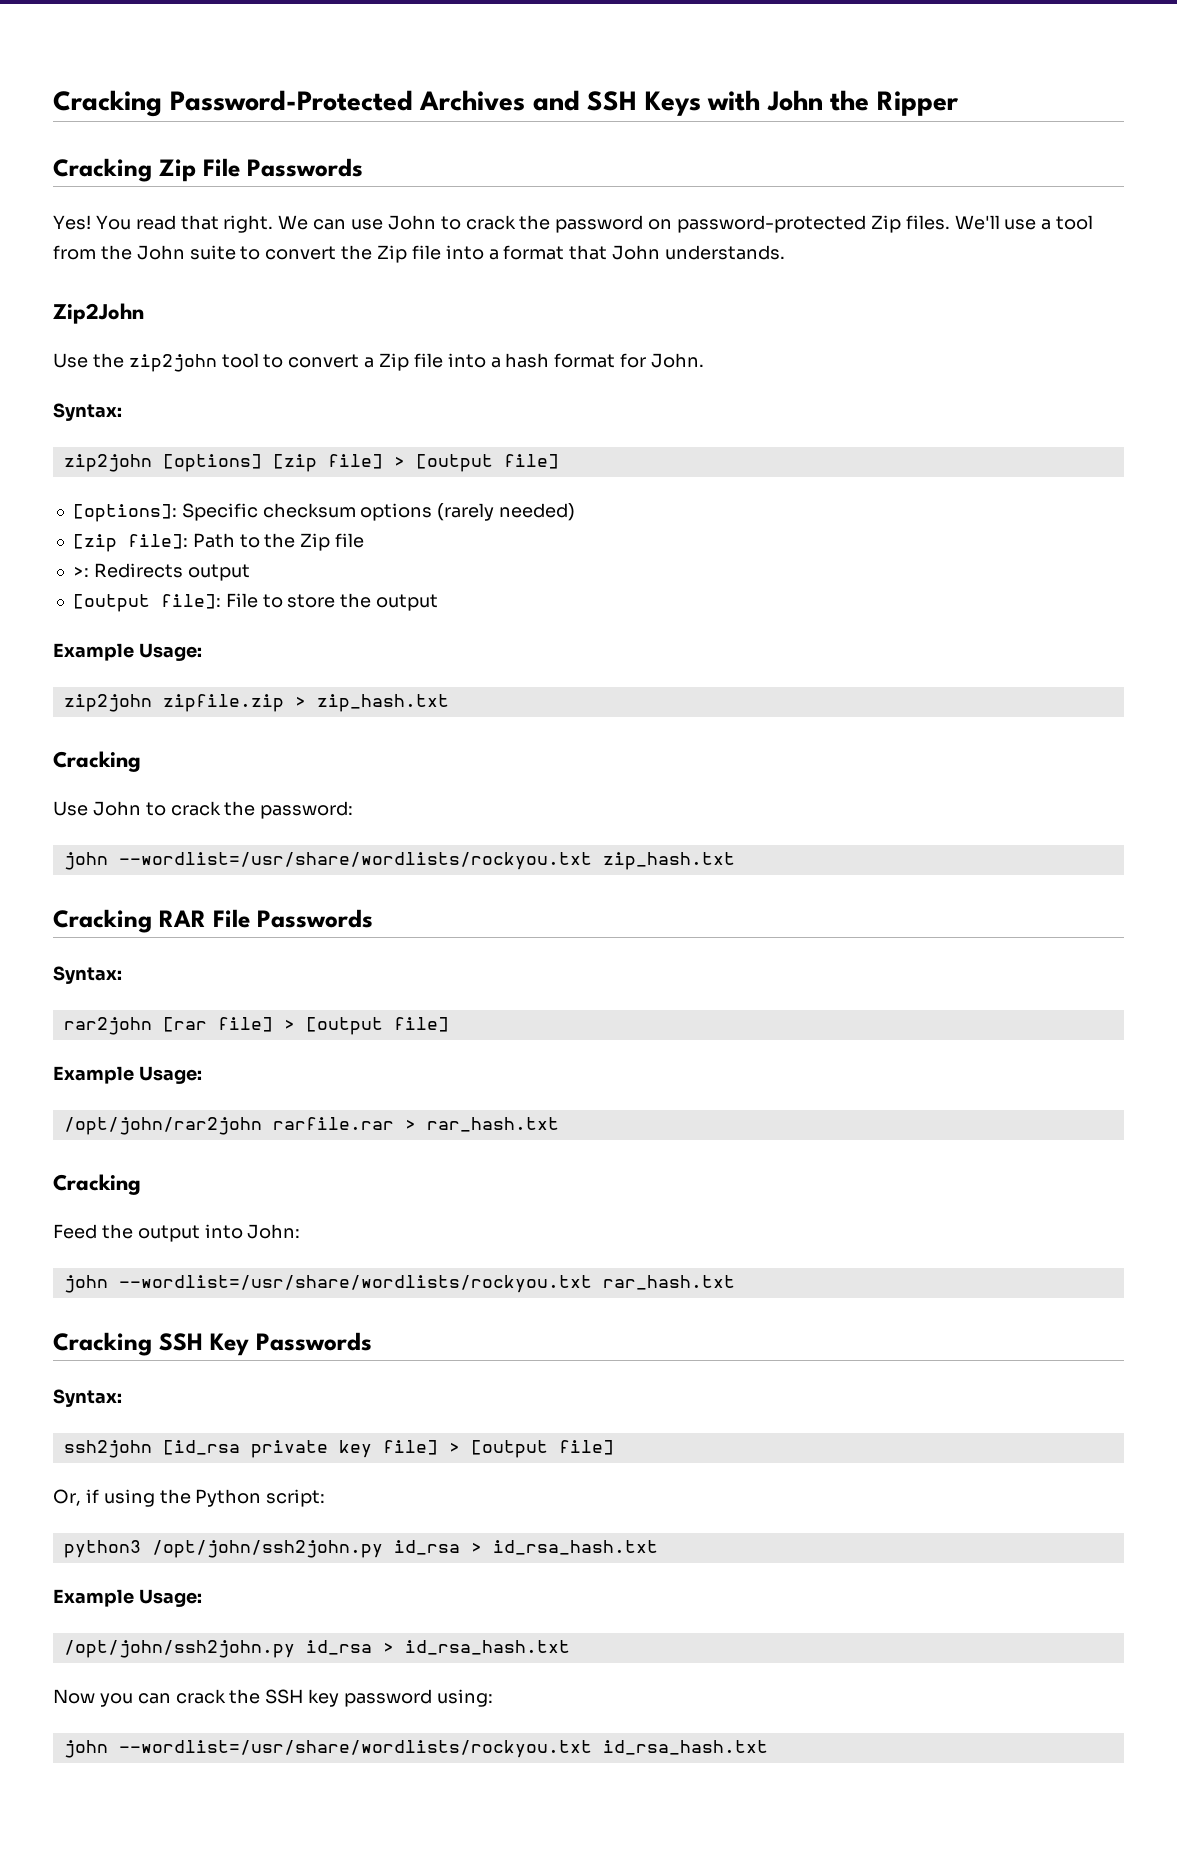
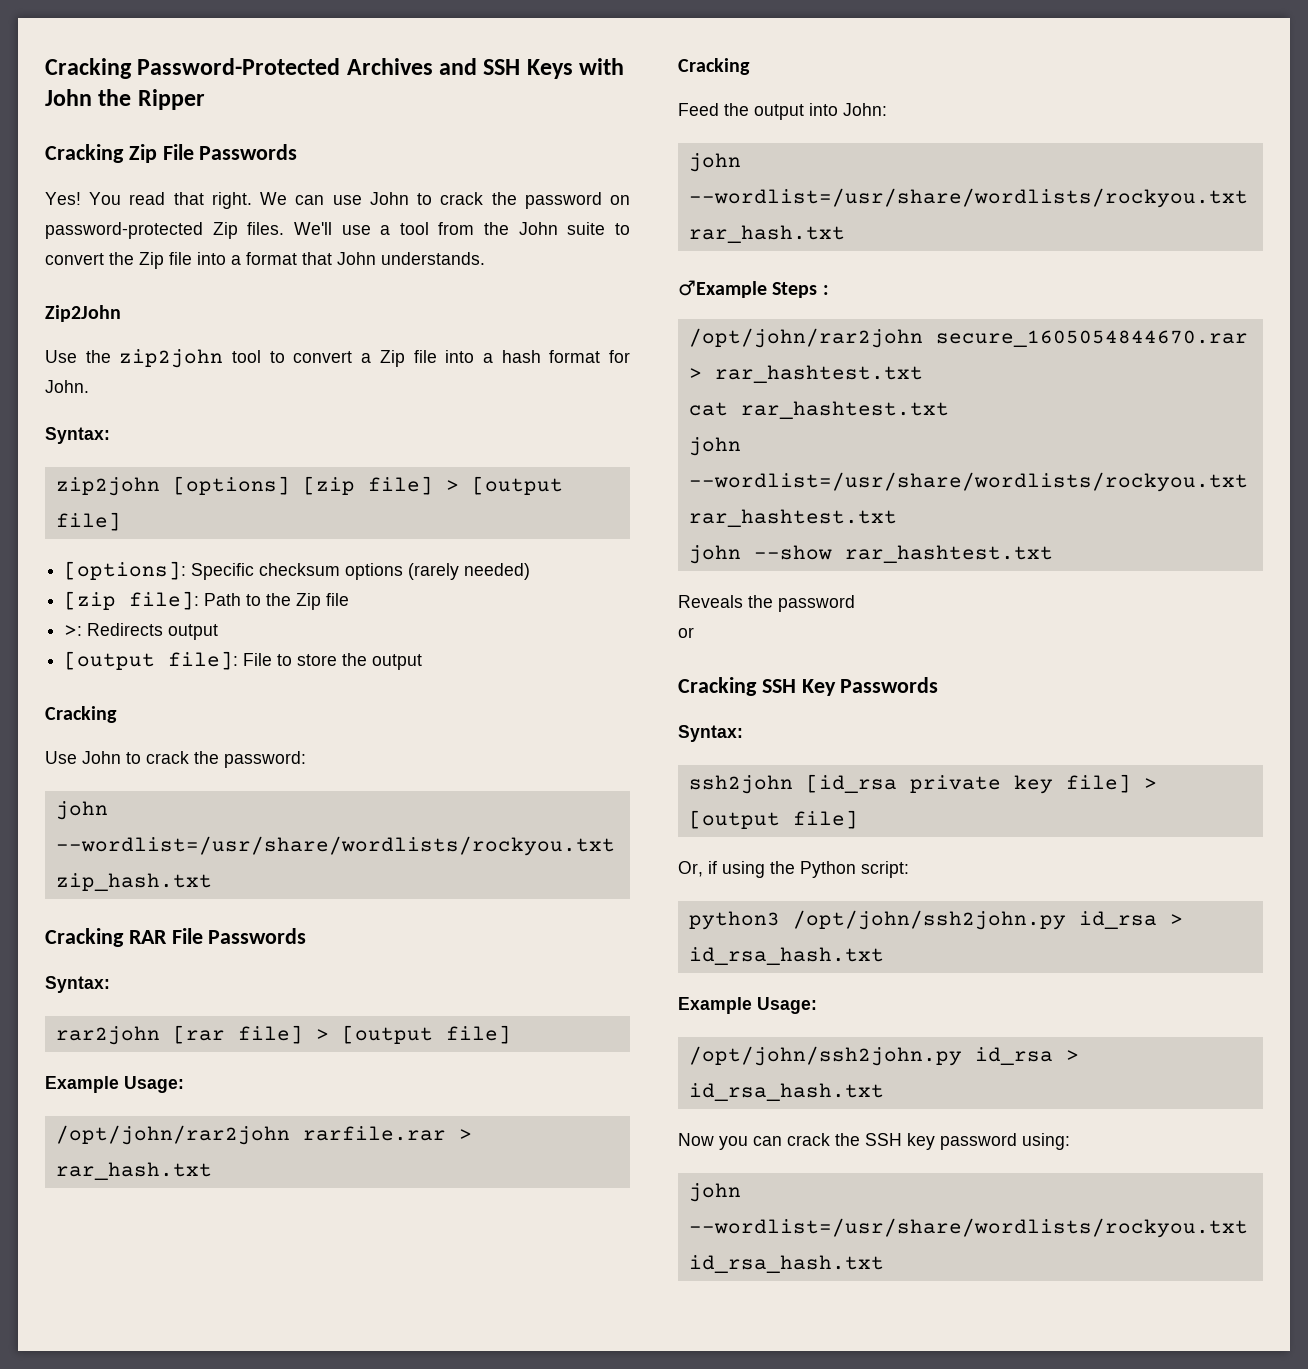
[53,643,202,661] [63,694,449,712] // Example Usage: // zip2john zipfile.zip > zip_hash.txt -> (423, 662) none
(735, 1282) none -> [678,280,829,298] [688,328,1248,348] [688,365,923,383] [688,401,949,419] [688,437,741,456] [688,472,1248,492] [688,509,897,527] [688,545,1053,564] [678,595,855,612] [678,627,694,638] // ♂Example Steps : // /opt/john/rar2john secure_1605054844670.rar > rar_hashtest.txt // cat rar_hashtest.txt // john --wordlist=/usr/share/wordlists/rockyou.txt rar_hashtest.txt // john --show rar_hashtest.txt // Reveals the password // or

